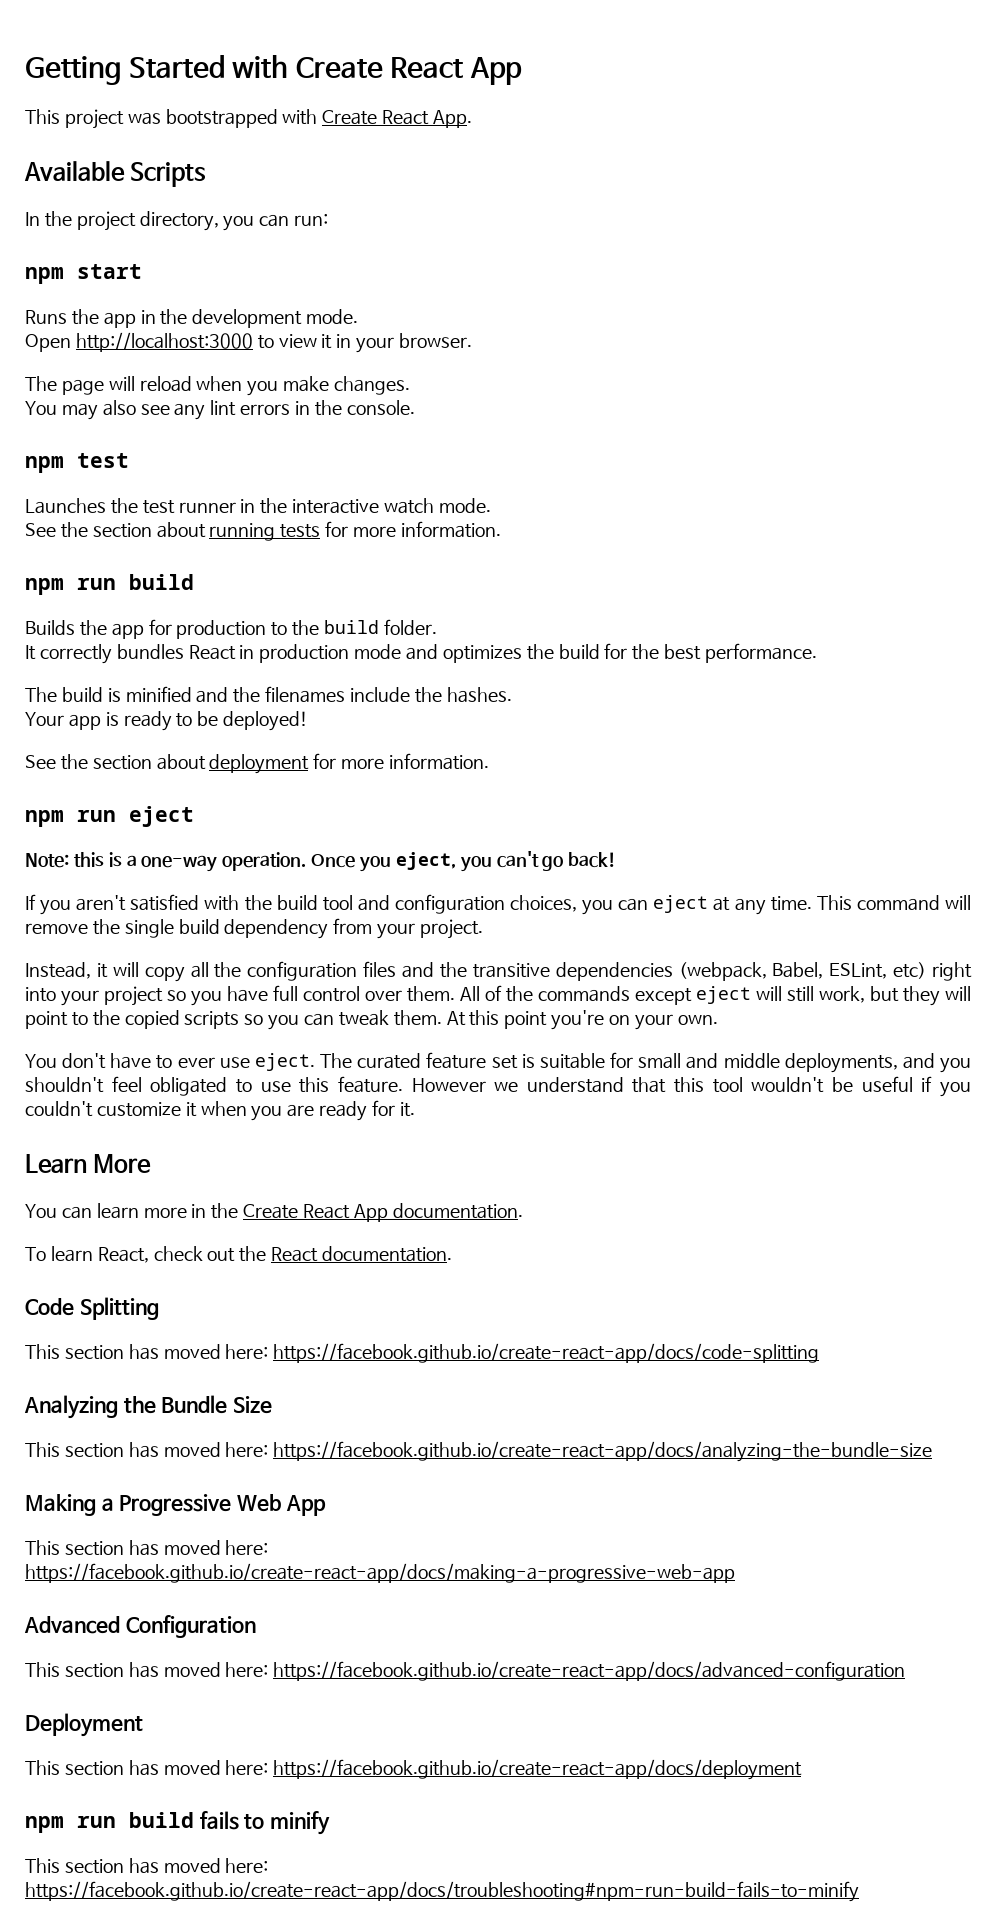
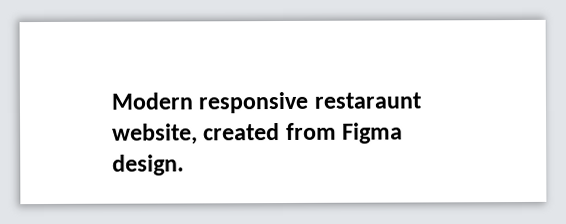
[25,55,522,85] [25,109,473,129] [24,161,207,187] [25,211,329,231] [25,264,142,284] [25,309,359,328] [25,332,473,353] [25,376,411,396] [25,400,415,420] [25,453,129,473] [25,498,491,514] [25,521,501,541] [25,574,194,595] [25,619,437,639] [25,643,818,664] [25,686,512,703] [25,711,309,731] [25,753,490,774] [25,806,194,827] [25,851,617,872] [25,894,972,915] [25,918,484,939] [25,961,972,982] [25,985,971,1006] [25,1010,718,1030] [25,1052,972,1073] [25,1076,971,1097] [25,1100,415,1121] [25,1154,152,1173] [25,1203,523,1222] [25,1246,453,1263] [25,1297,159,1320] [25,1343,820,1363] [24,1395,272,1419] [25,1441,933,1462] [25,1494,326,1516] [25,1540,269,1556] [25,1563,735,1583] [24,1615,256,1638] [25,1661,906,1681] [25,1713,143,1737] [25,1759,803,1780] [25,1811,331,1835] [25,1858,269,1874] [25,1881,859,1902] Getting Started with Create React App // This project was bootstrapped with Create React App. // Available Scripts // In the project directory, you can run: // npm start // Runs the app in the development mode. // Open http://localhost:3000 to view it in your browser. // The page will reload when you make changes. // You may also see any lint errors in the console. // npm test // Launches the test runner in the interactive watch mode. // See the section about running tests for more information. // npm run build // Builds the app for production to the build folder. // It correctly bundles React in production mode and optimizes the build for the best performance. // The build is minified and the filenames include the hashes. // Your app is ready to be deployed! // See the section about deployment for more information. // npm run eject // Note: this is a one-way operation. Once you eject, you can't go back! // If you aren't satisfied with the build tool and configuration choices, you can eject at any time. This command will remove the single build dependency from your project. // Instead, it will copy all the configuration files and the transitive dependencies (webpack, Babel, ESLint, etc) right into your project so you have full control over them. All of the commands except eject will still work, but they will point to the copied scripts so you can tweak them. At this point you're on your own. // You don't have to ever use eject. The curated feature set is suitable for small and middle deployments, and you shouldn't feel obligated to use this feature. However we understand that this tool wouldn't be useful if you couldn't customize it when you are ready for it. // Learn More // You can learn more in the Create React App documentation. // To learn React, check out the React documentation. // Code Splitting // This section has moved here: https://facebook.github.io/create-react-app/docs/code-splitting // Analyzing the Bundle Size // This section has moved here: https://facebook.github.io/create-react-app/docs/analyzing-the-bundle-size // Making a Progressive Web App // This section has moved here: https://facebook.github.io/create-react-app/docs/making-a-progressive-web-app // Advanced Configuration // This section has moved here: https://facebook.github.io/create-react-app/docs/advanced-configuration // Deployment // This section has moved here: https://facebook.github.io/create-react-app/docs/deployment // npm run build fails to minify // This section has moved here: https://facebook.github.io/create-react-app/docs/troubleshooting#npm-run-build-fails-to-minify -> [111,91,421,114] [112,122,404,145] [112,154,184,176] Modern responsive restaraunt website, created from Figma design.

